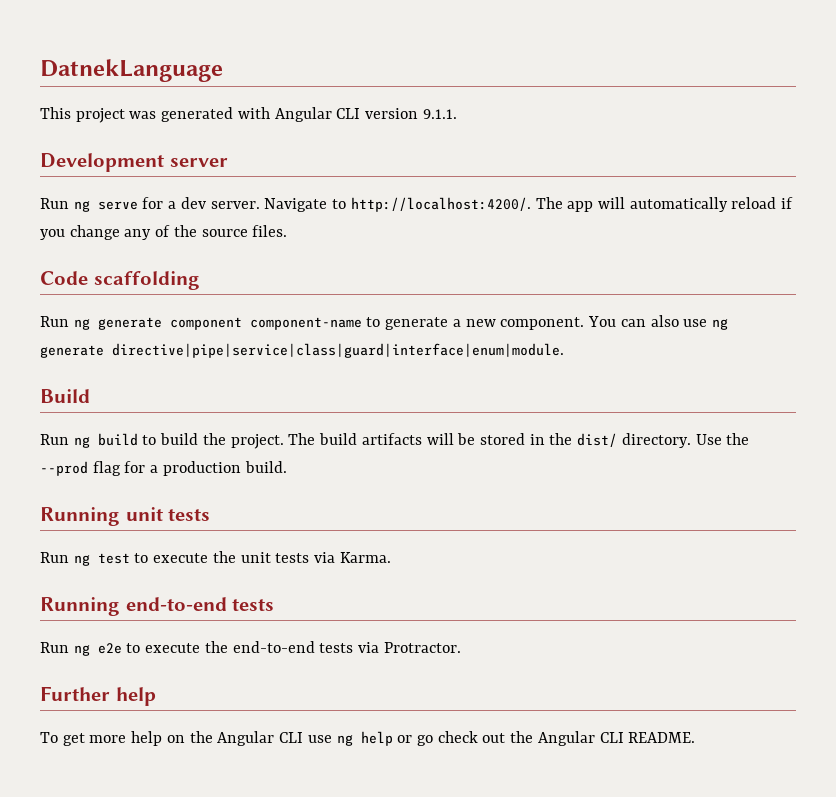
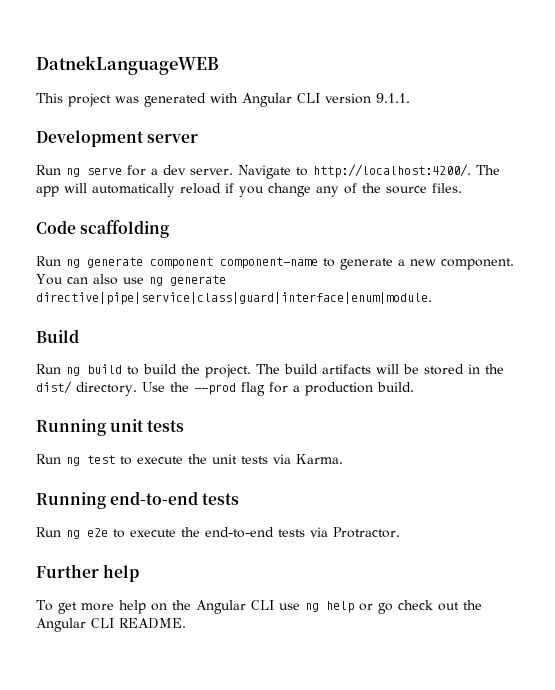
[40,59,223,82] DatnekLanguage -> [36,56,219,75] DatnekLanguageWEB

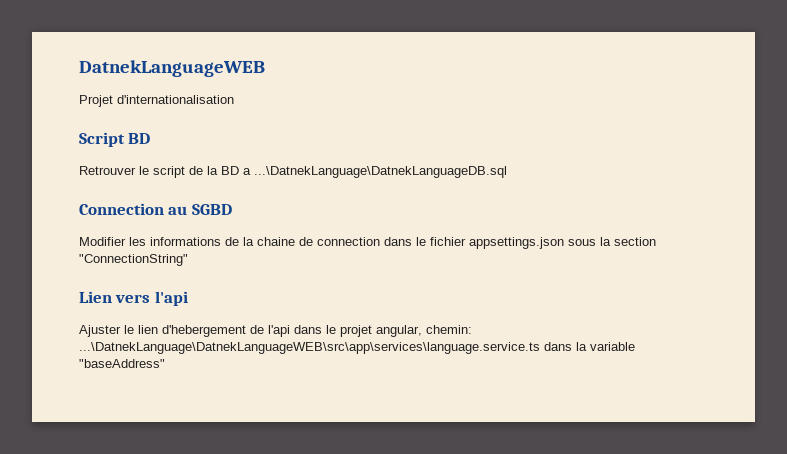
[36,93,410,107] [36,130,199,147] [36,164,500,179] [36,183,462,197] [36,220,170,238] [36,256,514,270] [36,274,226,286] [36,292,432,305] [36,329,79,343] [36,364,504,378] [36,381,414,396] [36,419,185,436] [36,454,343,466] [36,491,240,509] [36,527,400,539] [36,564,140,582] [36,600,482,614] [36,618,186,632] This project was generated with Angular CLI version 9.1.1. // Development server // Run ng serve for a dev server. Navigate to http://localhost:4200/. The app will automatically reload if you change any of the source files. // Code scaffolding // Run ng generate component component-name to generate a new component. You can also use ng generate directive|pipe|service|class|guard|interface|enum|module. // Build // Run ng build to build the project. The build artifacts will be stored in the dist/ directory. Use the --prod flag for a production build. // Running unit tests // Run ng test to execute the unit tests via Karma. // Running end-to-end tests // Run ng e2e to execute the end-to-end tests via Protractor. // Further help // To get more help on the Angular CLI use ng help or go check out the Angular CLI README. -> [79,95,234,107] [79,132,151,147] [79,166,507,178] [79,203,232,215] [79,237,656,249] [79,254,188,266] [79,291,188,306] [79,325,472,337] [79,342,635,354] [79,359,165,368] Projet d'internationalisation // Script BD // Retrouver le script de la BD a ...\DatnekLanguage\DatnekLanguageDB.sql // Connection au SGBD // Modifier les informations de la chaine de connection dans le fichier appsettings.json sous la section "ConnectionString" // Lien vers l'api // Ajuster le lien d'hebergement de l'api dans le projet angular, chemin: ...\DatnekLanguage\DatnekLanguageWEB\src\app\services\language.service.ts dans la variable "baseAddress"

